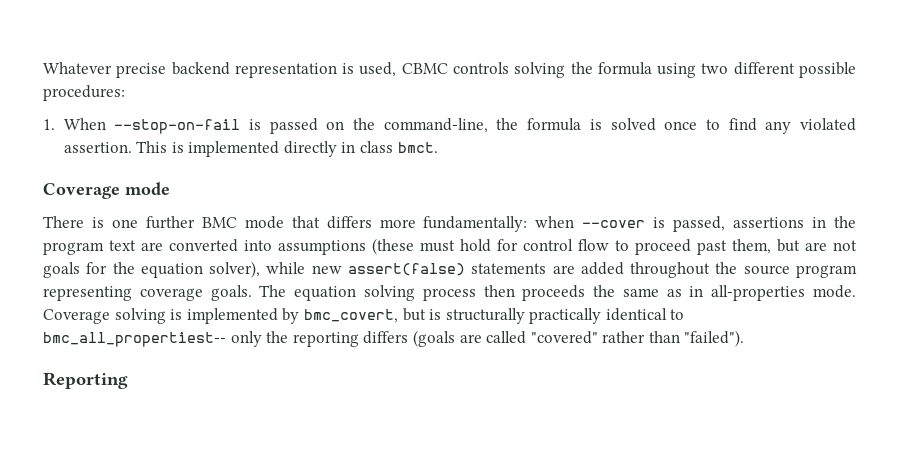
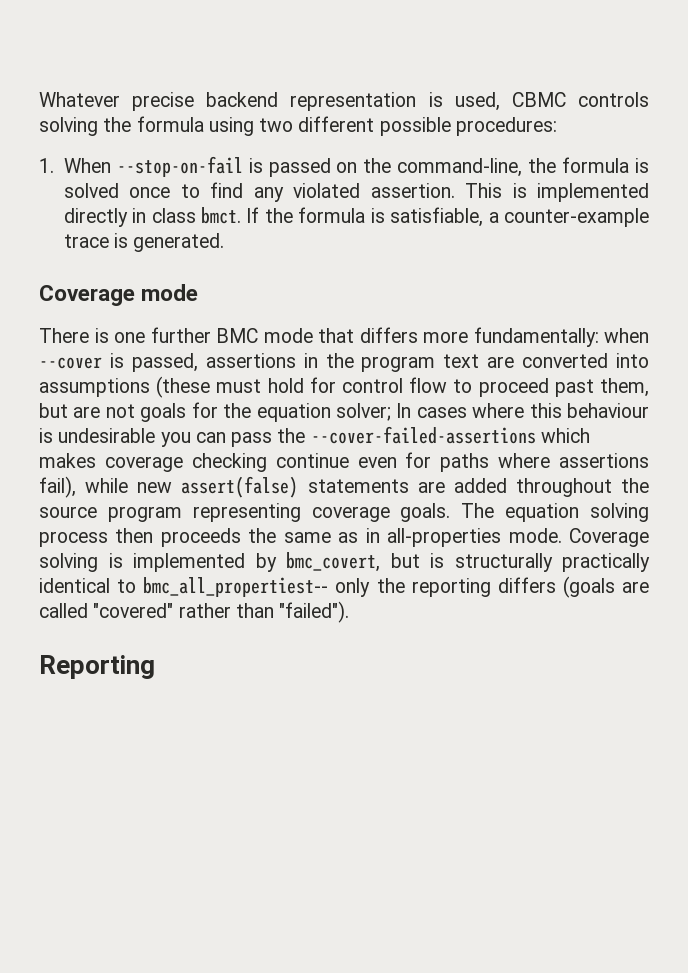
(438, 147) none -> [246,207,649,227] [63,233,225,252] If the formula is satisfiable, a counter-example trace is generated.
[209,261,261,278] solver), -> [335,403,650,421] [39,426,590,447] [39,452,649,472] [39,476,76,498] solver; In cases where this behaviour is undesirable you can pass the --cover-failed-assertions which makes coverage checking continue even for paths where assertions fail),

